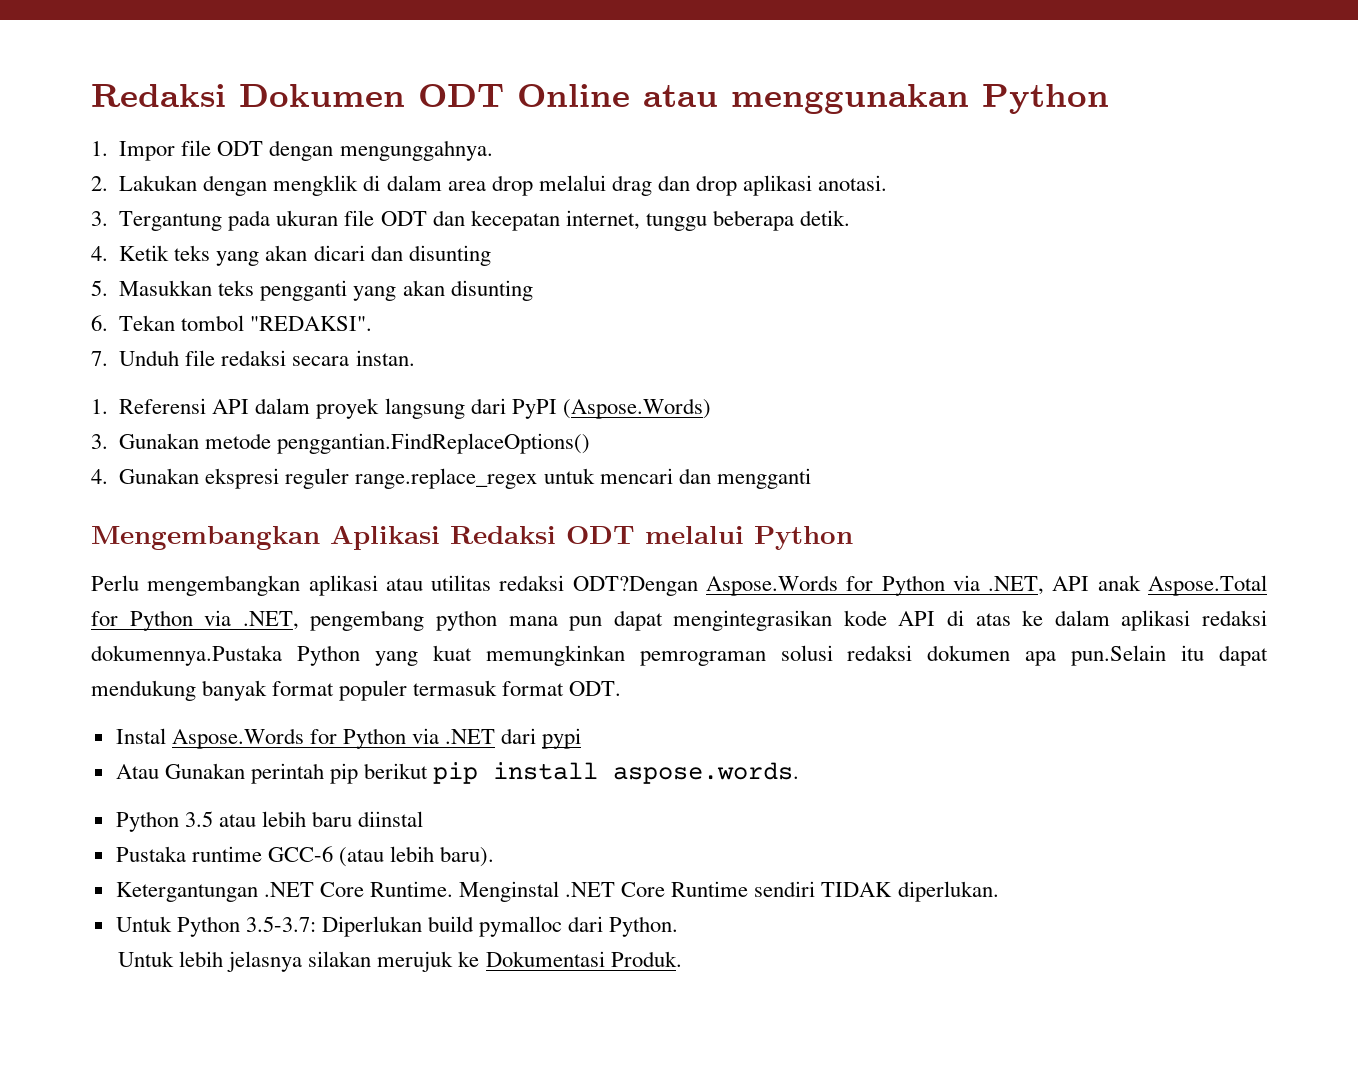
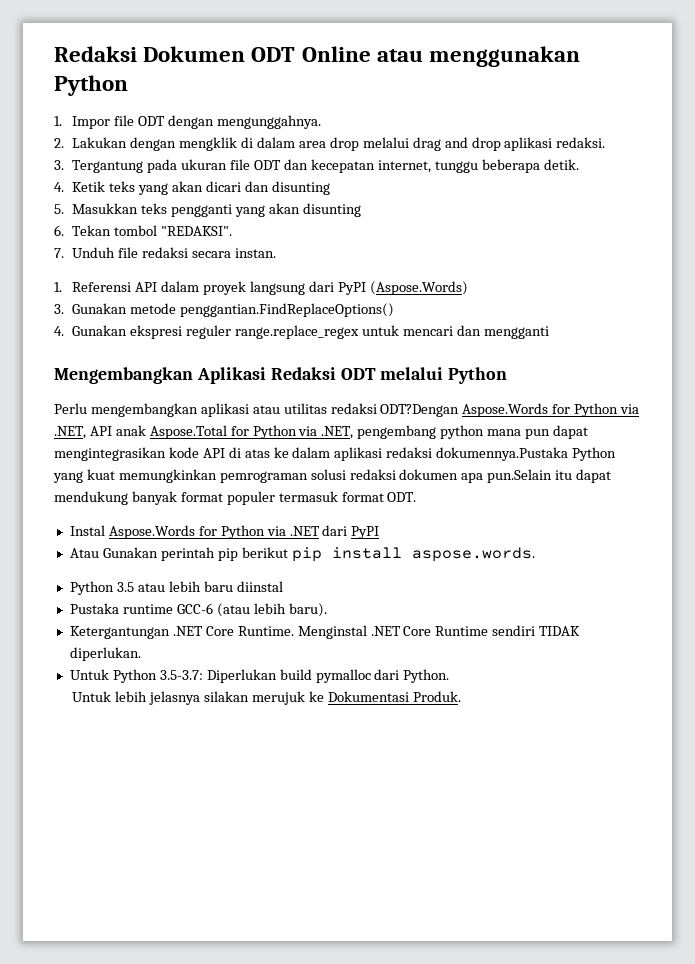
[657,175,690,191] dan -> [444,137,468,148] and
[818,175,888,191] anotasi. -> [556,137,606,148] redaksi.
[542,728,582,749] pypi -> [351,526,380,539] PyPI

